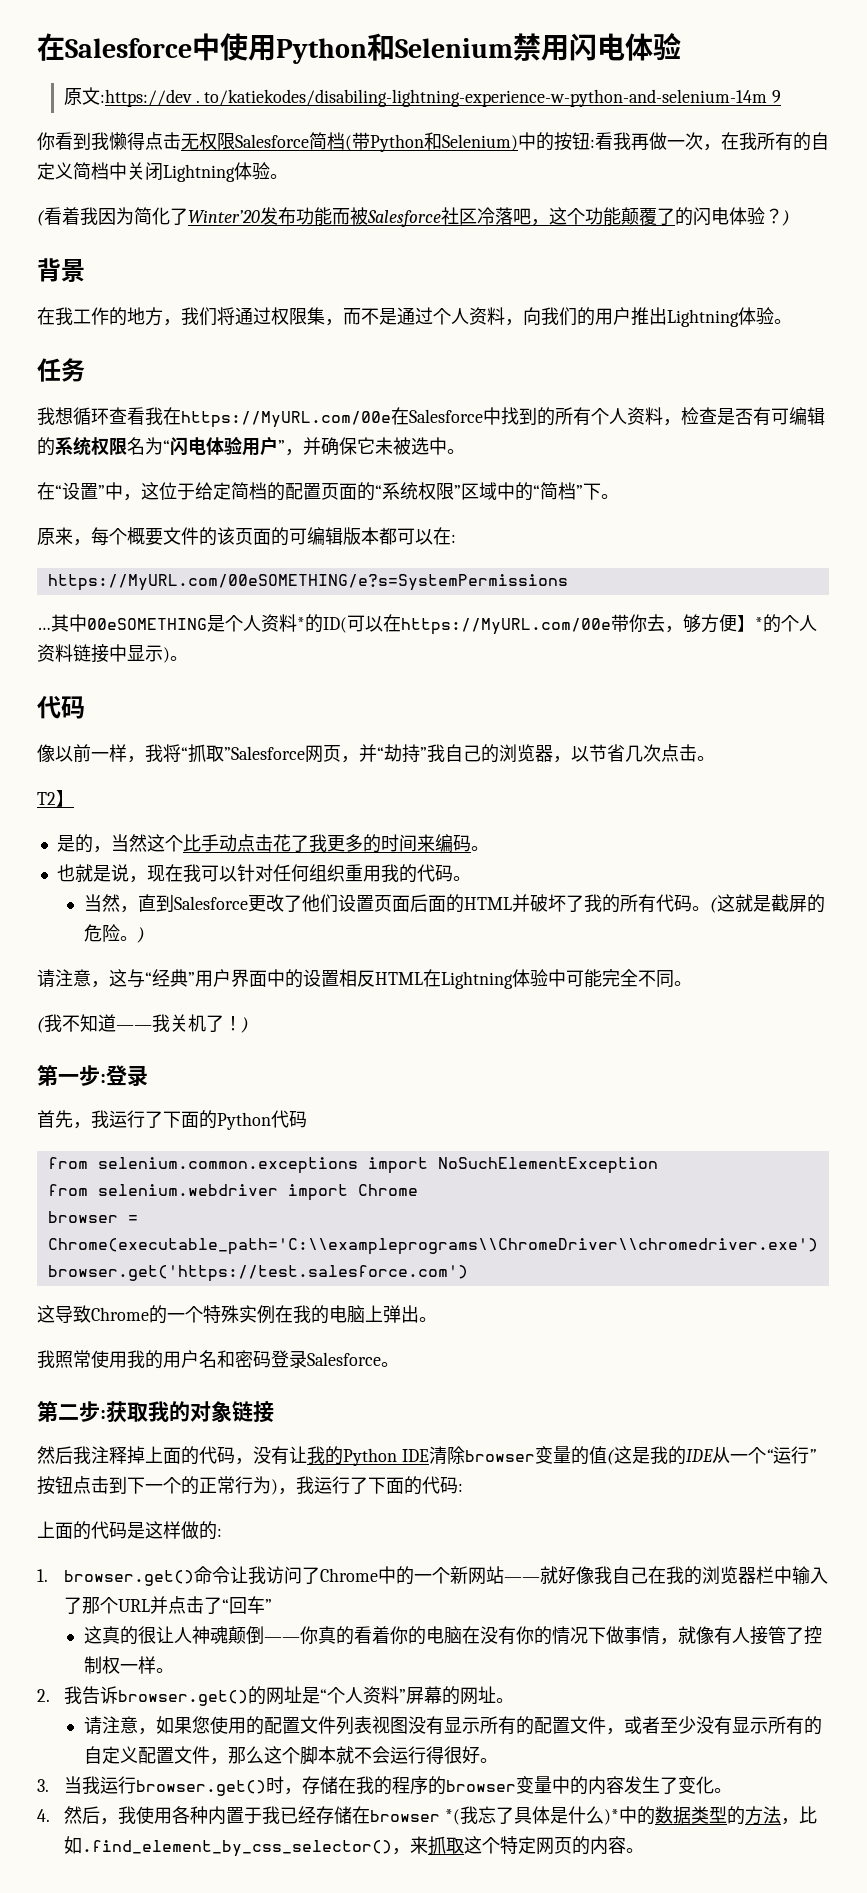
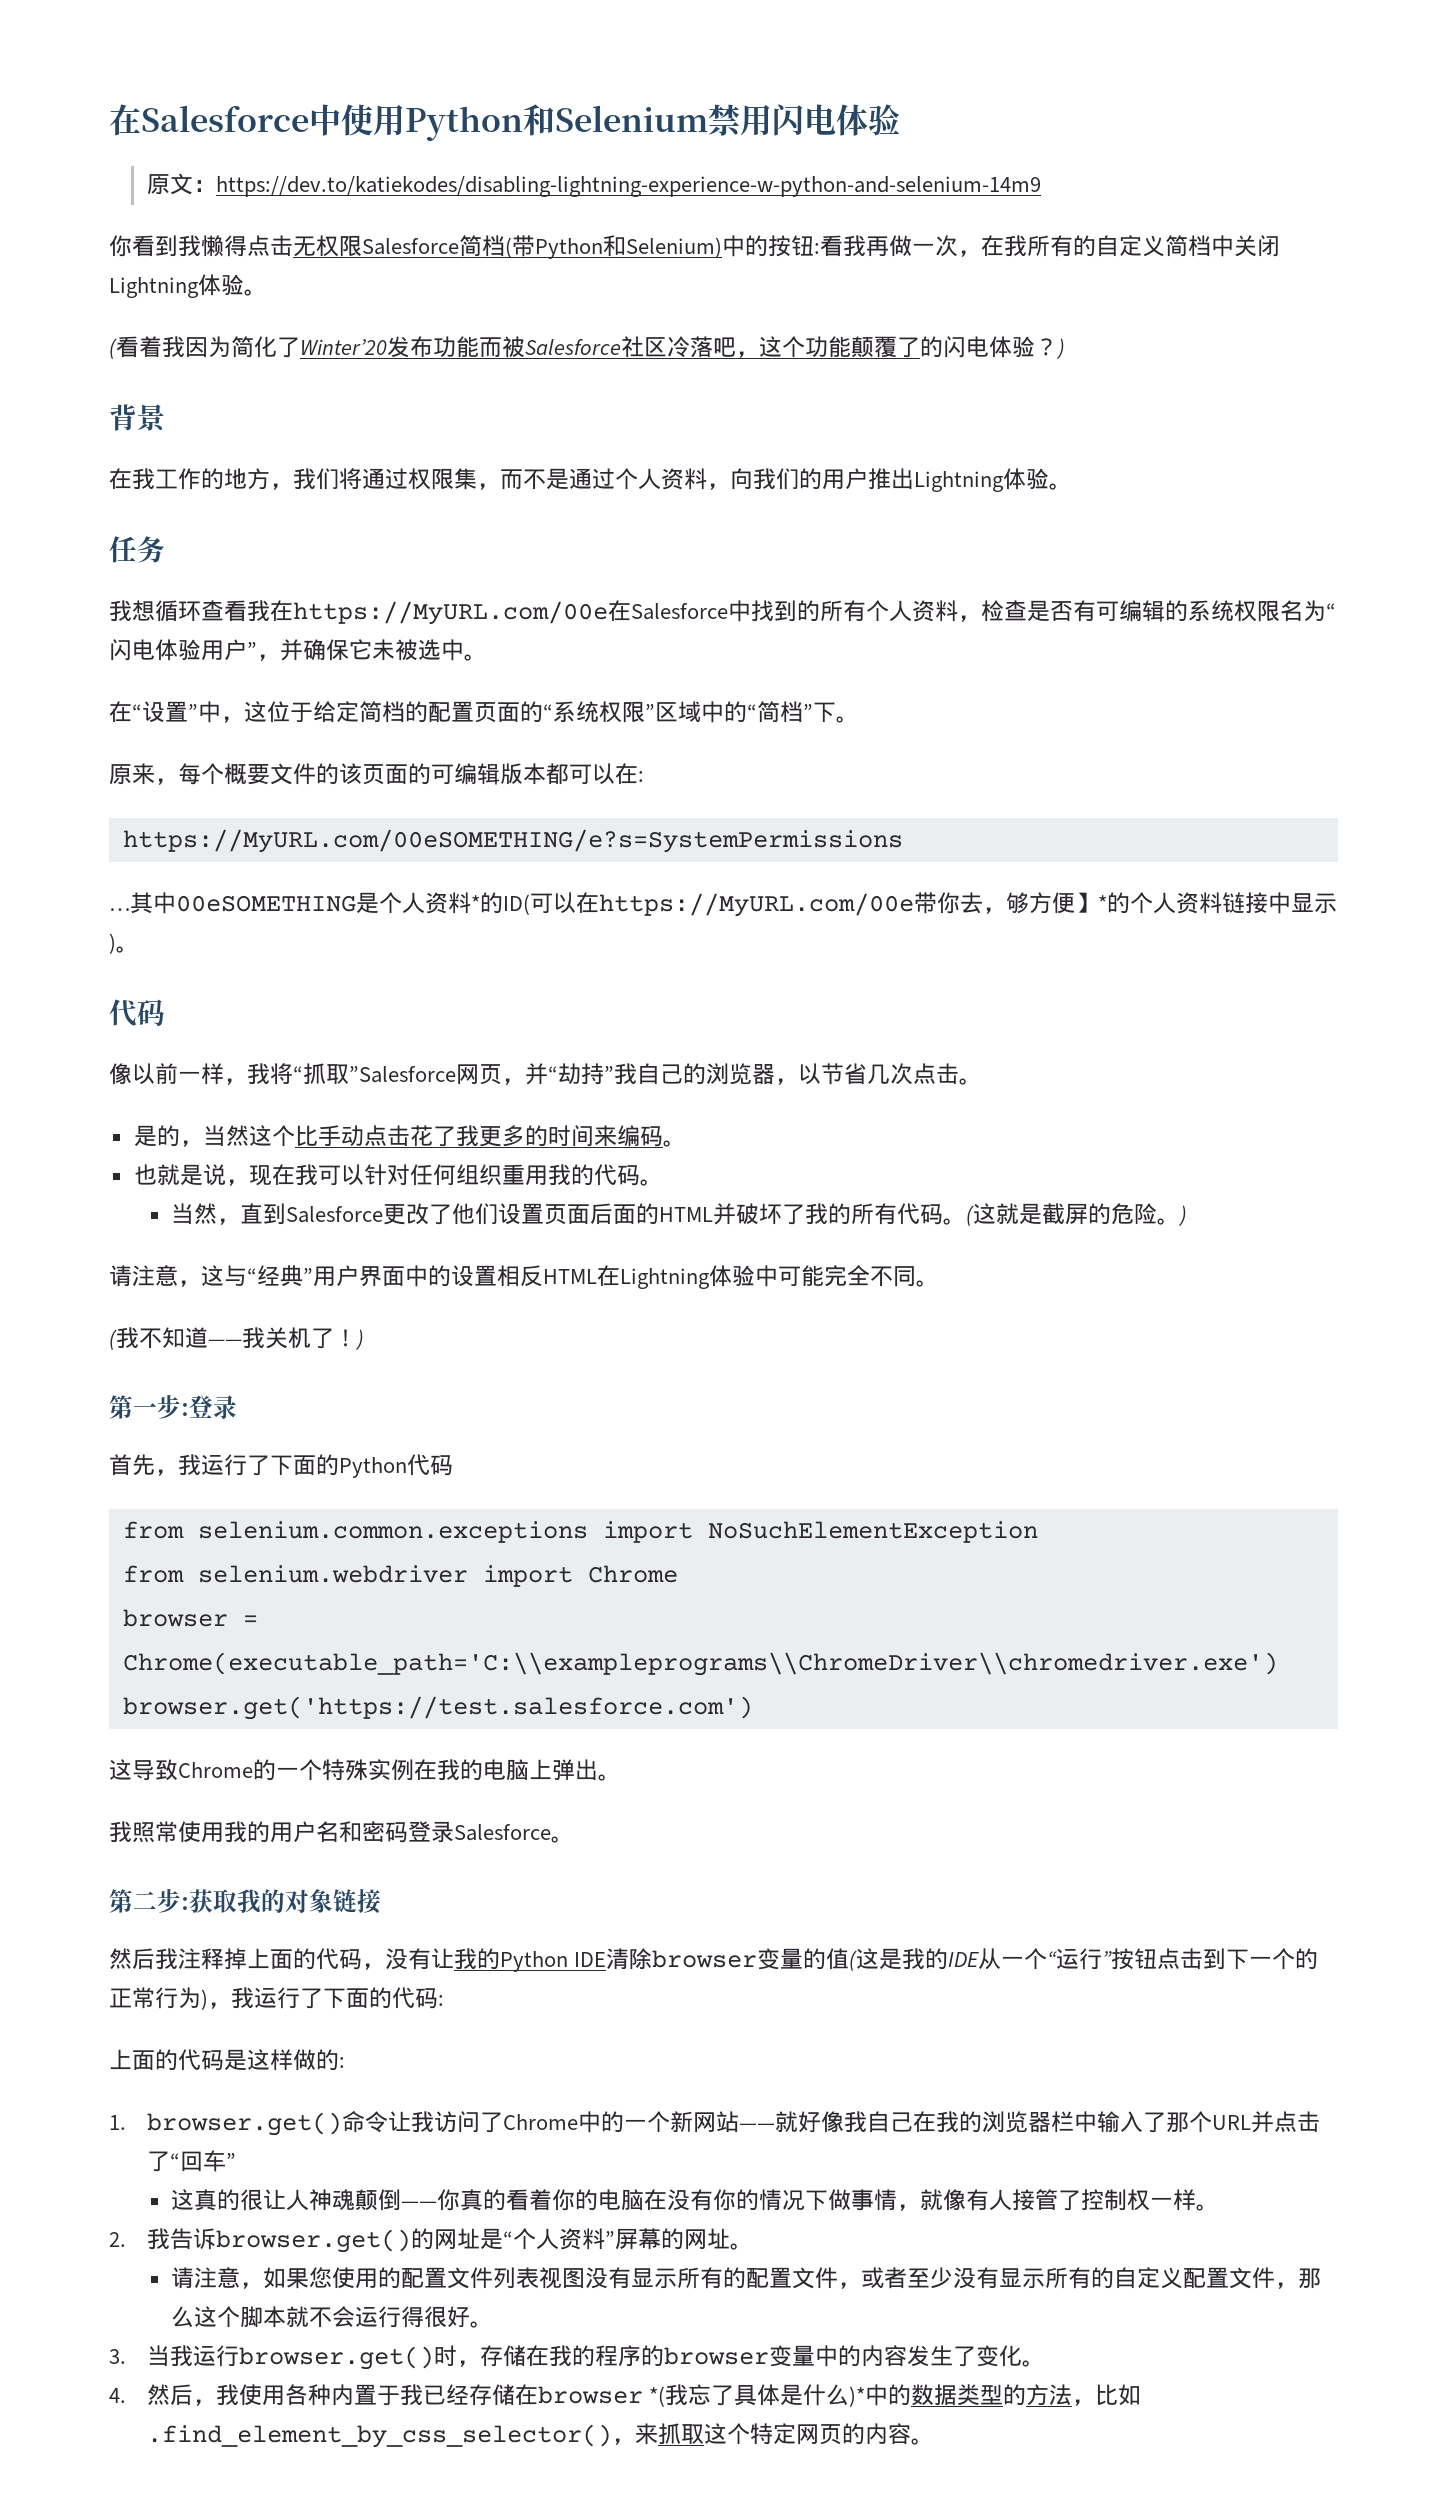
[99,89,782,107] :https://dev . to/katiekodes/disabiling-lightning-experience-w-python-and-selenium-14m 9 -> [192,176,1041,197] ：https://dev.to/katiekodes/disabling-lightning-experience-w-python-and-selenium-14m9
[37,790,74,807] // T2】 -> (982, 1081) none

